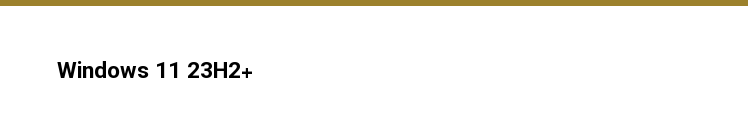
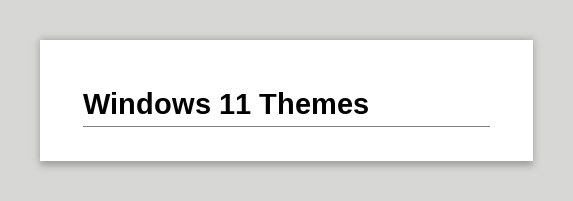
[187,62,254,78] 23H2+ -> [259,92,369,114] Themes

